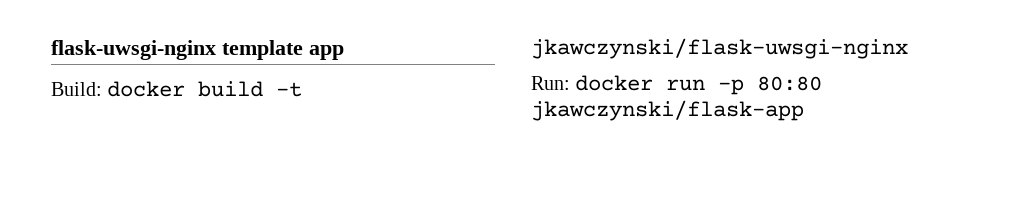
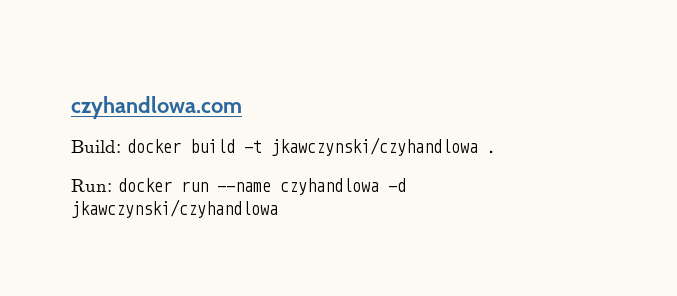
[51,40,344,60] flask-uwsgi-nginx template app -> [71,96,242,119] czyhandlowa.com
[531,38,908,59] jkawczynski/flask-uwsgi-nginx -> [271,137,496,156] jkawczynski/czyhandlowa .
[718,76,823,95] [531,100,804,121] -p 80:80 jkawczynski/flask-app -> [217,178,406,195] [71,199,278,218] --name czyhandlowa -d jkawczynski/czyhandlowa

